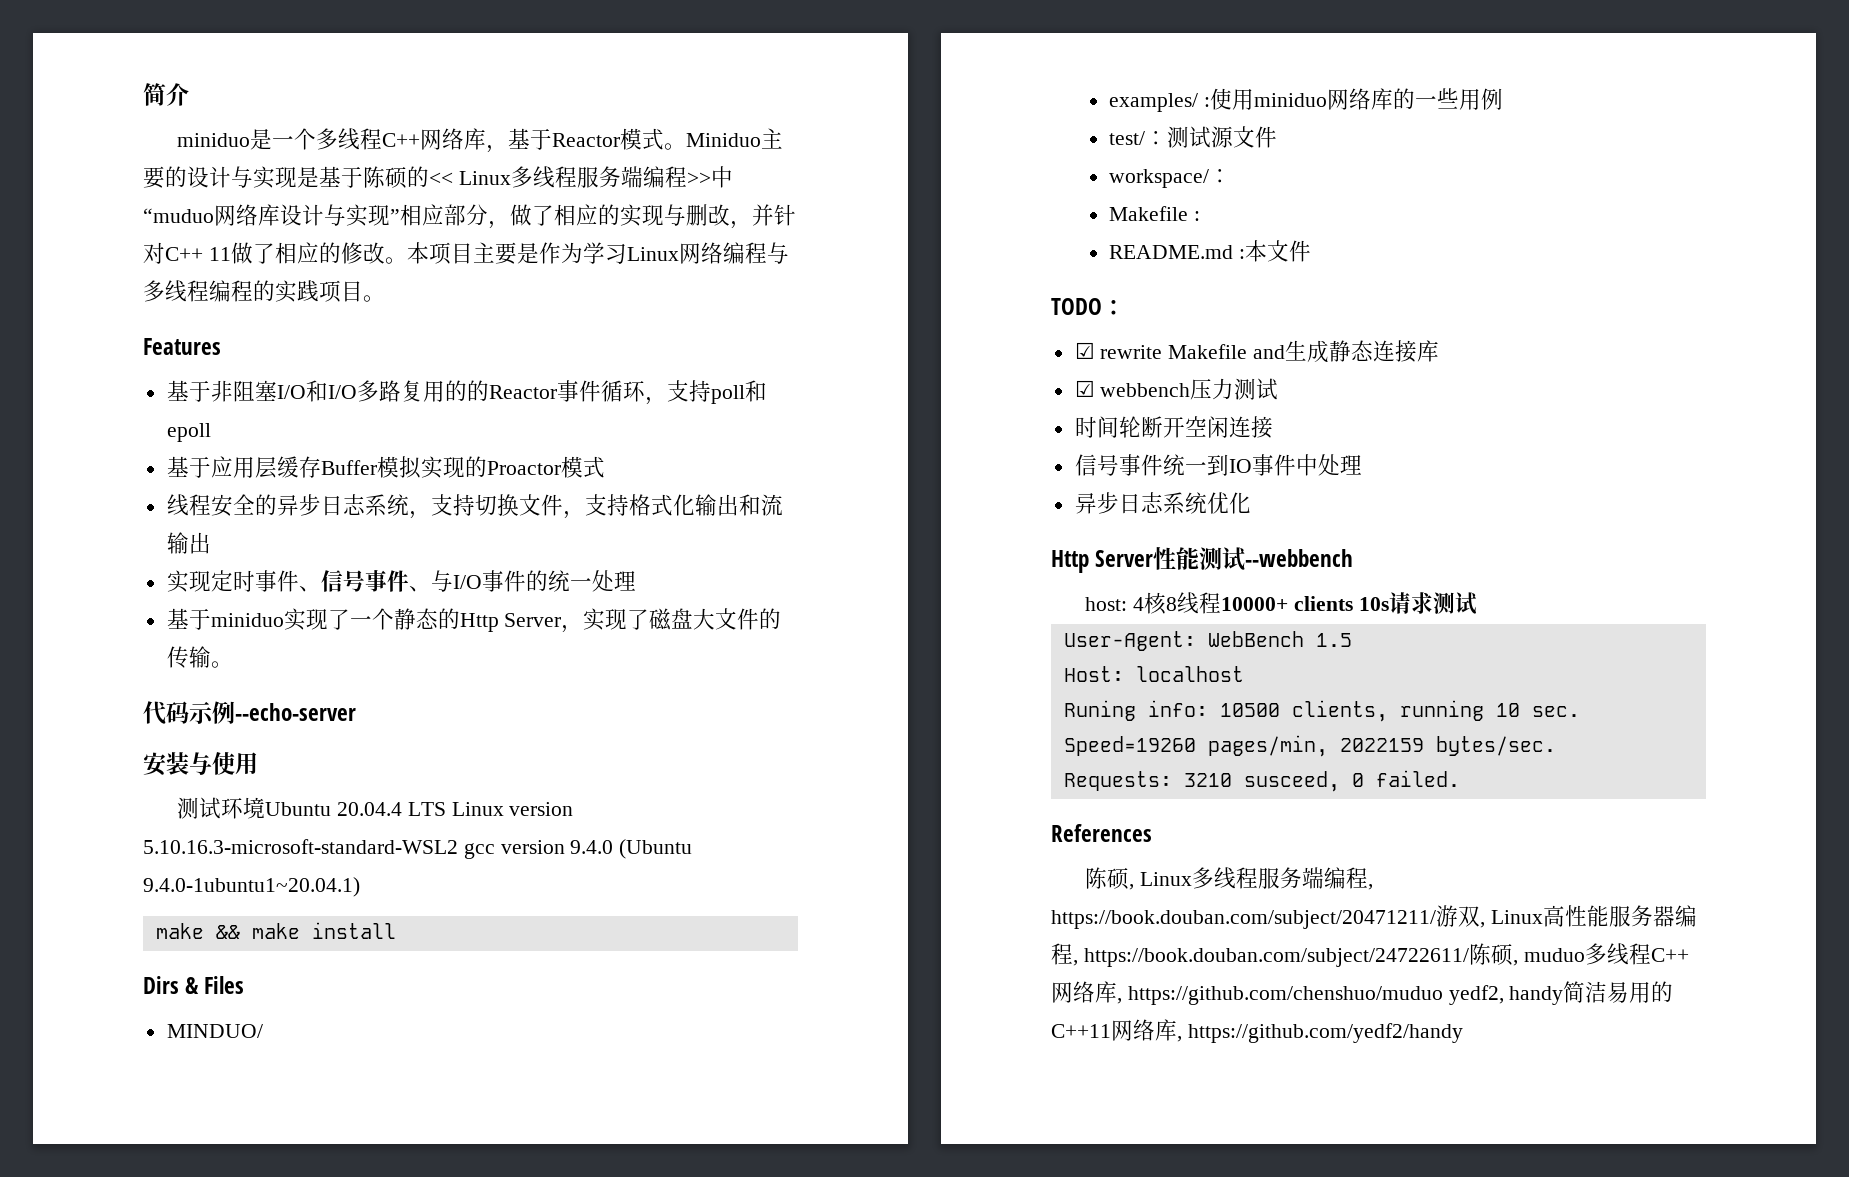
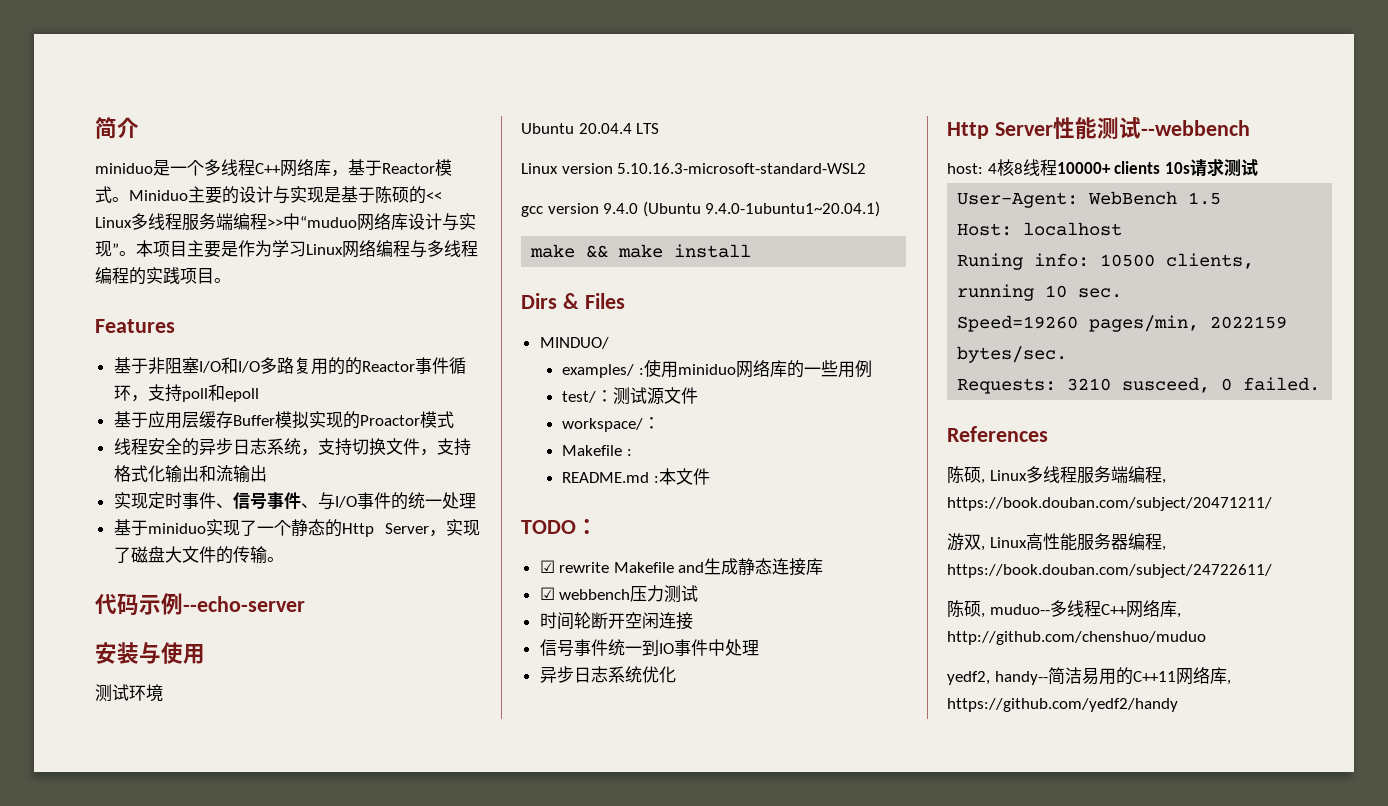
[400,204,796,229] [143,242,385,264] 相应部分，做了相应的实现与删改，并针对C++ 11做了相应的修改 -> (119, 249) none
(266, 808) none -> (163, 693) //
(446, 809) none -> (660, 128) //
(458, 846) none -> (867, 168) //
(1436, 919) none -> (1272, 504) //
[1468,943,1689,966] [1051,981,1564,1005] 陈硕, muduo多线程C++网络库, https://github.com/chenshuo/muduo yedf2, handy -> [947,600,1181,618] [947,631,1206,645] [947,671,1048,685] // 陈硕, muduo--多线程C++网络库, http://github.com/chenshuo/muduo // yedf2, handy--

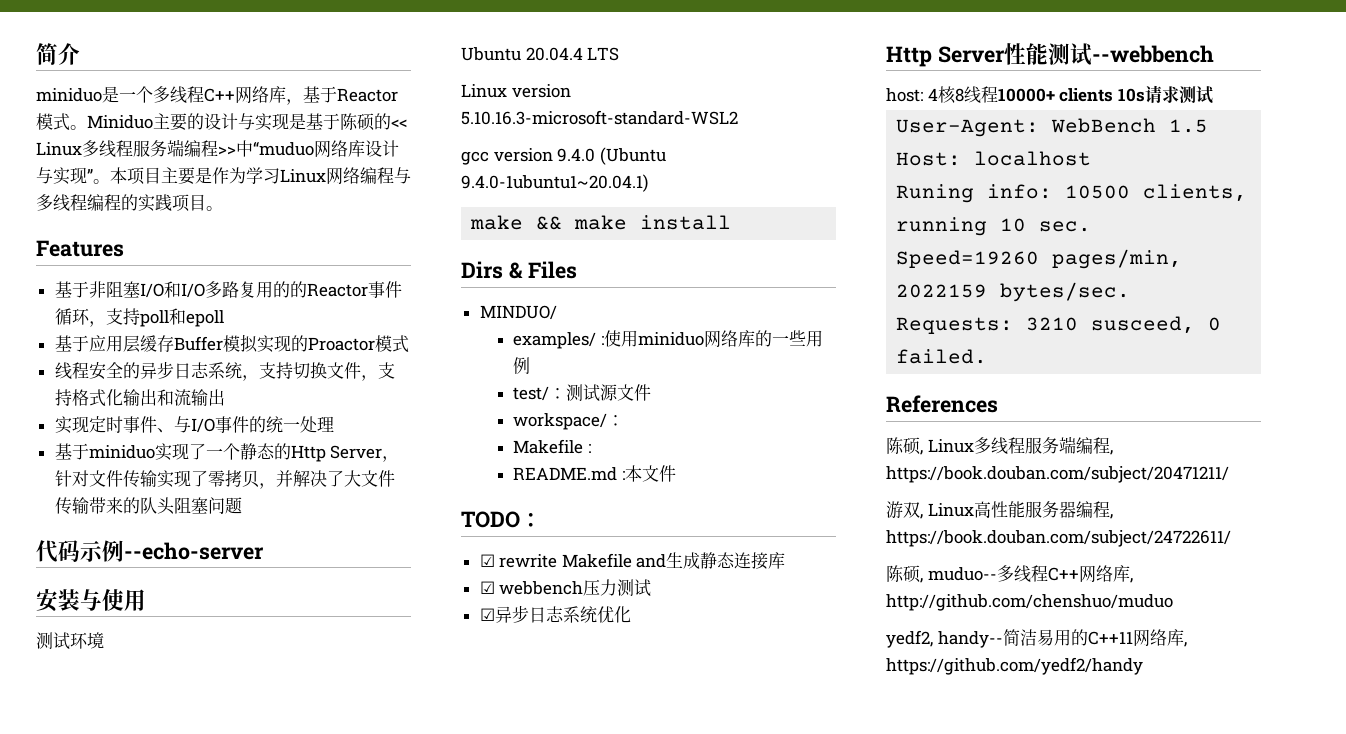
[232,492,318,509] 信号事件、 -> (174, 430) none
[445,519,480,536] [113,546,284,564] 实现了磁盘大文件的传输。 -> [54,470,395,489] [54,497,242,515] 针对文件传输实现了零拷贝，并解决了大文件传输带来的队头阻塞问题
[539,612,693,630] [539,639,759,657] 时间轮断开空闲连接 // 信号事件统一到IO事件中处理 // -> [479,608,495,621] ☑

